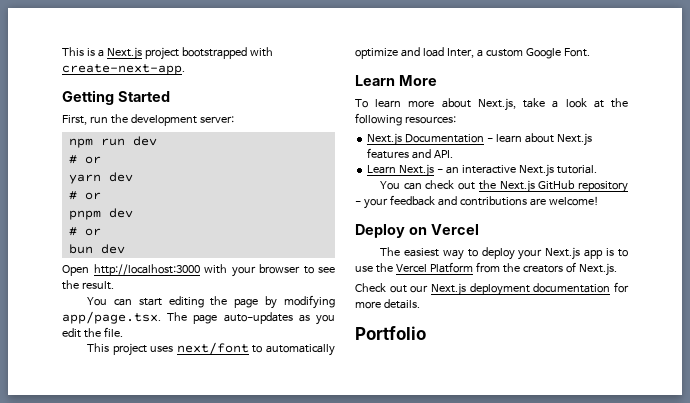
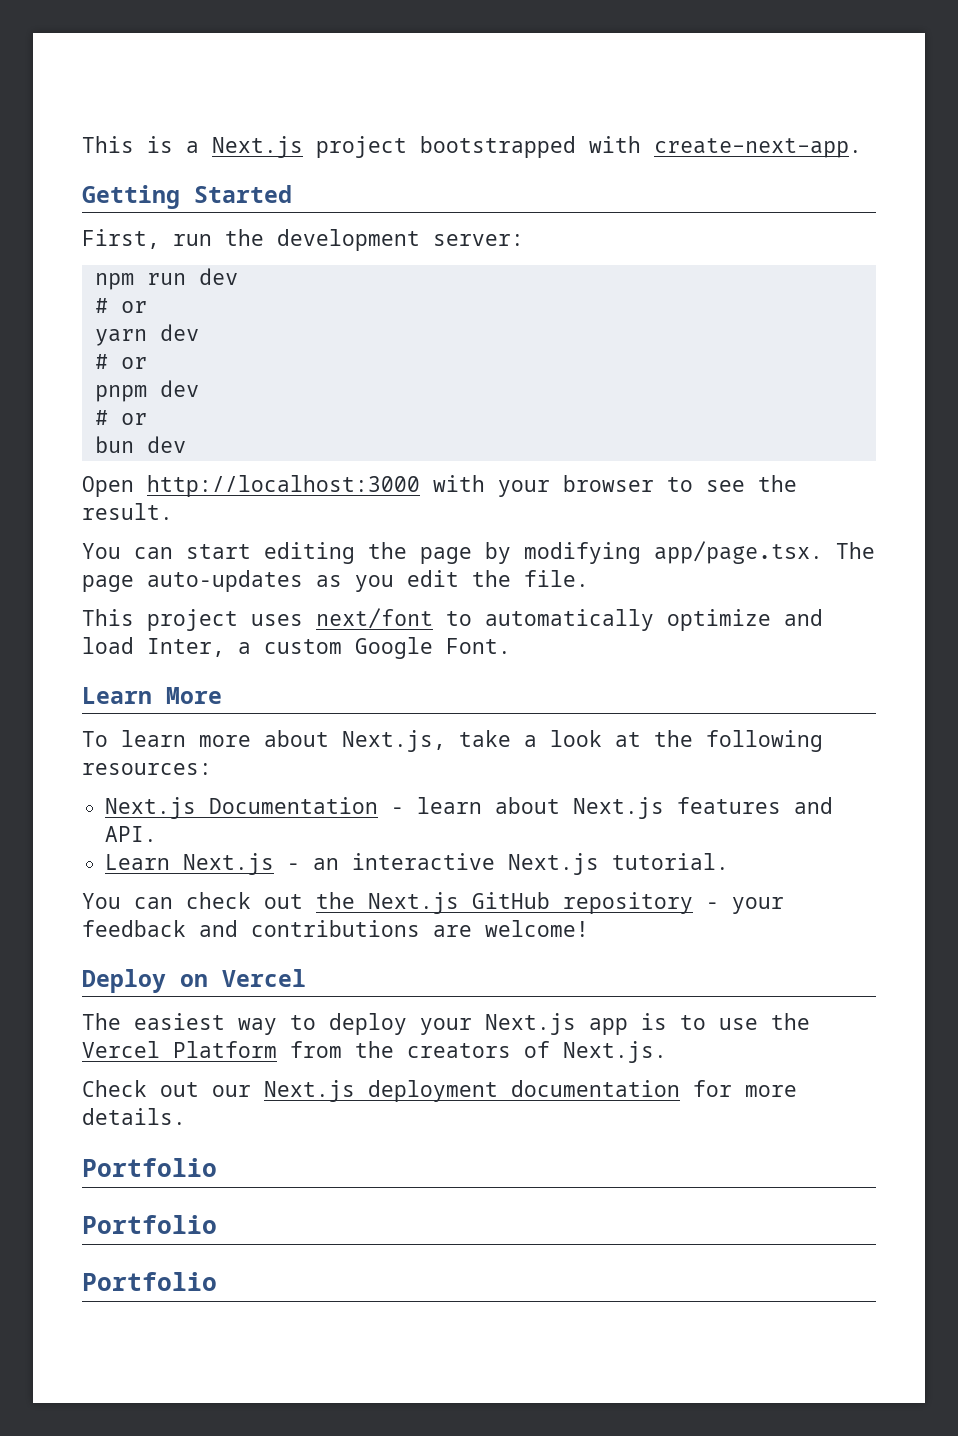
(426, 333) none -> [82,1215,217,1234] [82,1272,217,1291] // Portfolio // Portfolio

